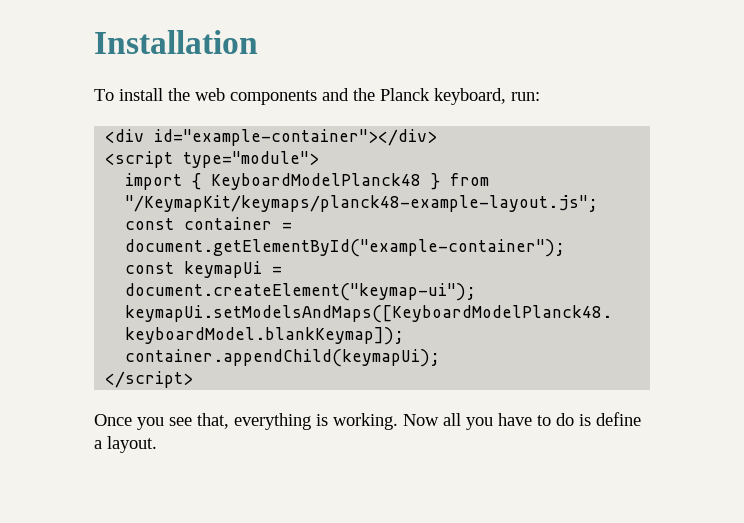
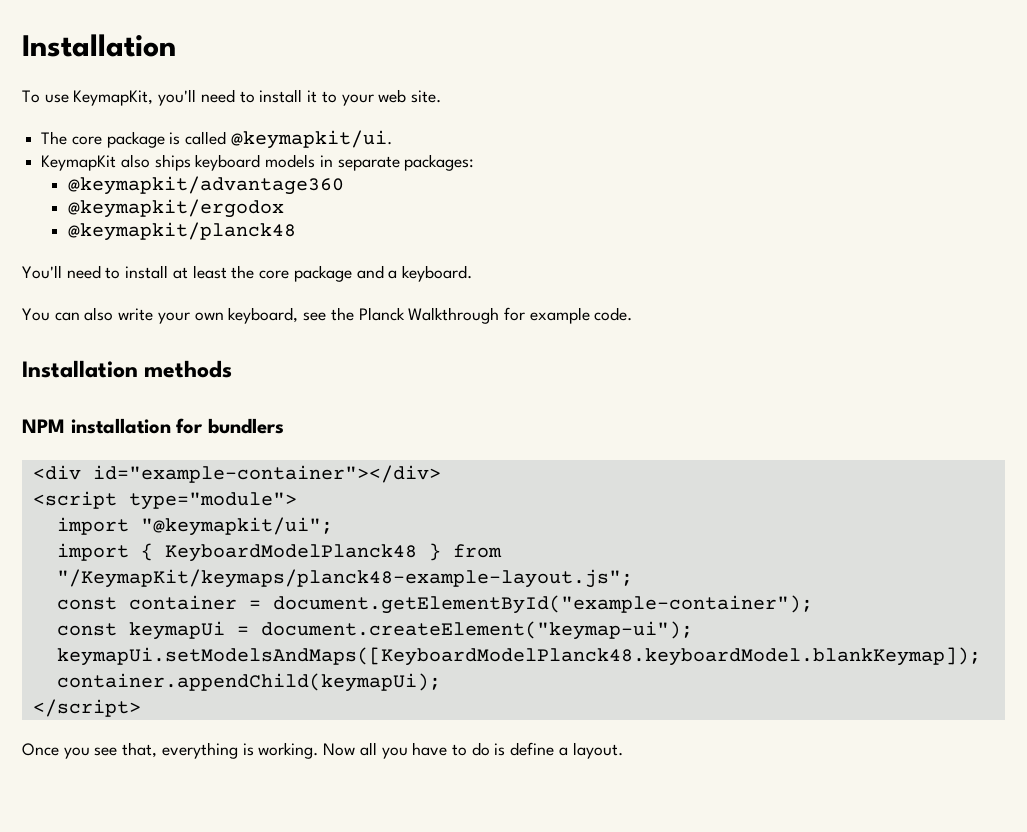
[119,88,540,105] install the web components and the Planck keyboard, run: -> [44,89,441,106] [41,130,392,149] [41,154,475,171] [68,176,345,195] [68,199,285,218] [68,222,297,241] [22,265,472,282] [22,307,633,324] [22,360,233,378] [22,418,284,434] use KeymapKit, you'll need to install it to your web site. // The core package is called @keymapkit/ui. // KeymapKit also ships keyboard models in separate packages: // @keymapkit/advantage360 // @keymapkit/ergodox // @keymapkit/planck48 // You'll need to install at least the core package and a keyboard. // You can also write your own keyboard, see the Planck Walkthrough for example code. // Installation methods // NPM installation for bundlers
(320, 159) none -> [56,517,333,536] // import "@keymapkit/ui";

